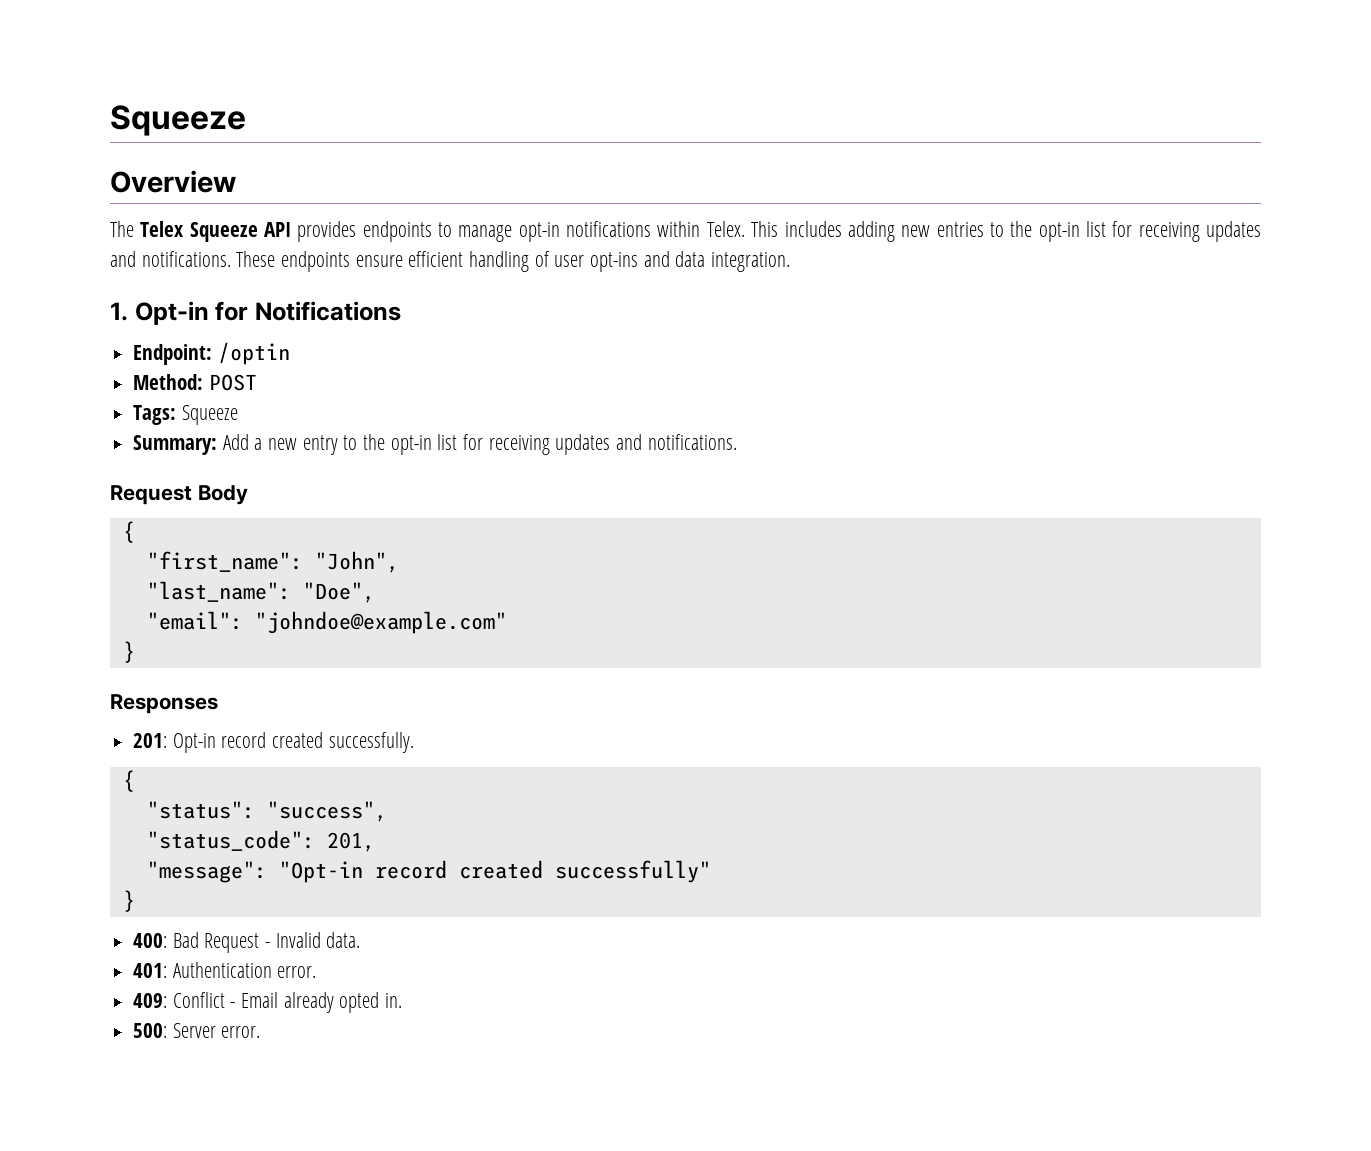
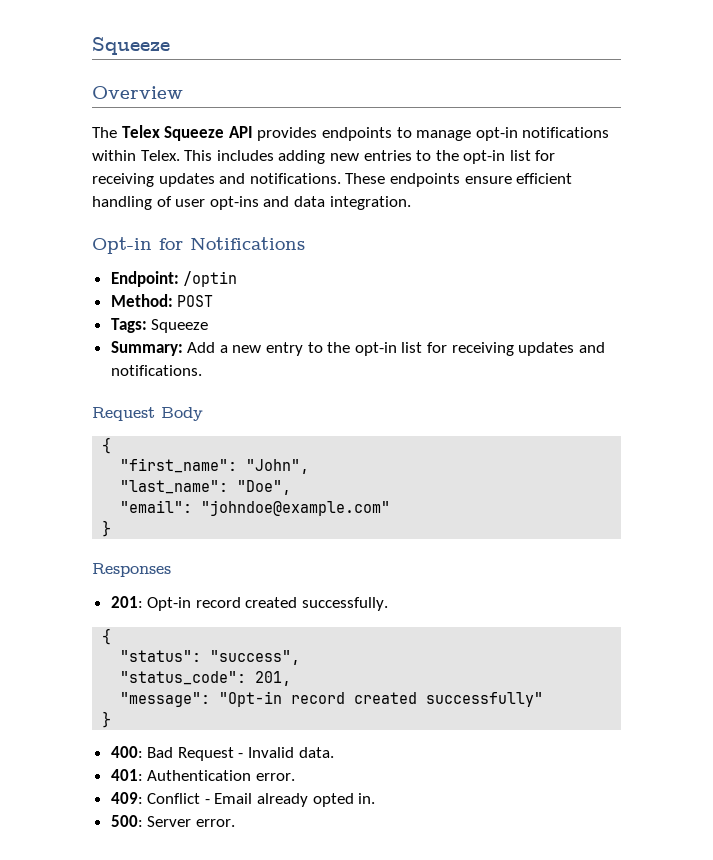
[110,302,128,321] 1. -> (411, 203) none

